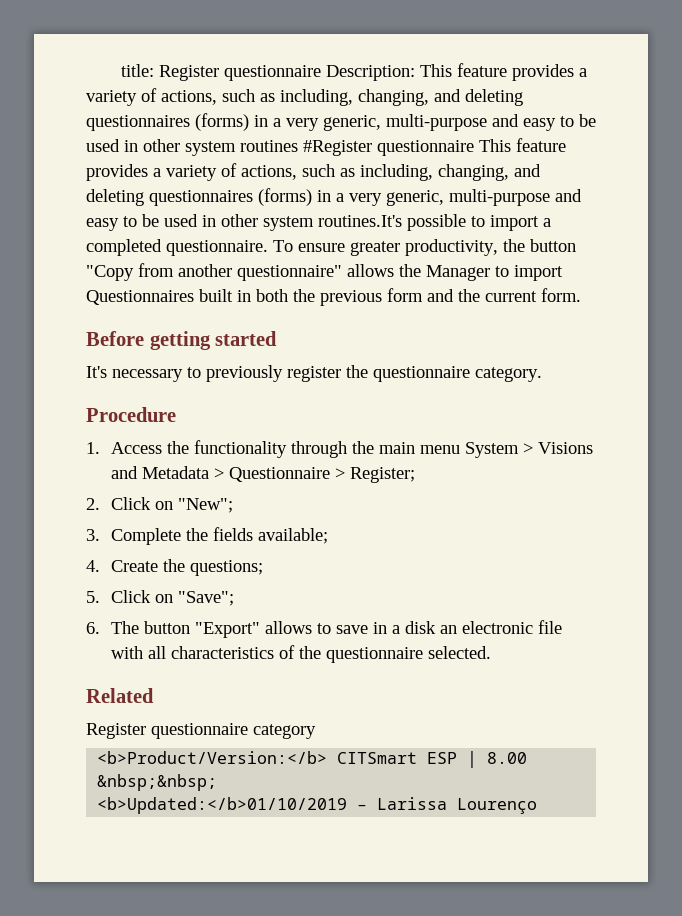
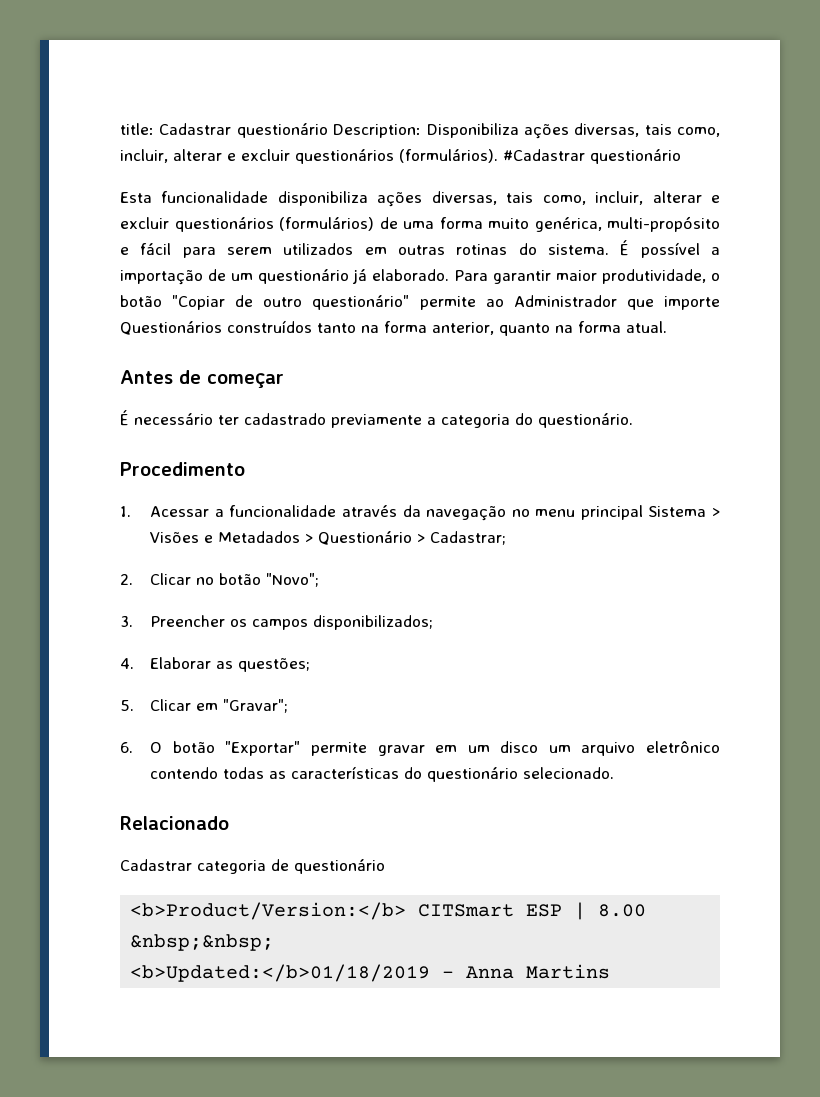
[158,63,587,81] [86,88,523,106] [86,113,596,131] [86,138,566,156] [86,163,541,181] [86,188,582,206] [86,214,551,231] [86,239,576,256] [86,263,563,281] [86,288,581,306] [86,331,278,350] [86,365,542,382] [86,407,176,422] [86,440,593,458] [110,466,415,483] [86,497,233,513] [86,527,328,545] [86,559,263,576] [86,590,234,606] [86,620,562,638] [110,645,491,663] [86,688,154,703] [86,723,316,739] Register questionnaire Description: This feature provides a variety of actions, such as including, changing, and deleting questionnaires (forms) in a very generic, multi-purpose and easy to be used in other system routines #Register questionnaire This feature provides a variety of actions, such as including, changing, and deleting questionnaires (forms) in a very generic, multi-purpose and easy to be used in other system routines.It's possible to import a completed questionnaire. To ensure greater productivity, the button "Copy from another questionnaire" allows the Manager to import Questionnaires built in both the previous form and the current form. // Before getting started // It's necessary to previously register the questionnaire category. // Procedure // 1. Access the functionality through the main menu System > Visions and Metadata > Questionnaire > Register; // 2. Click on "New"; // 3. Complete the fields available; // 4. Create the questions; // 5. Click on "Save"; // 6. The button "Export" allows to save in a disk an electronic file with all characteristics of the questionnaire selected. // Related // Register questionnaire category -> [159,123,720,139] [120,149,681,164] [120,191,721,207] [120,216,720,232] [120,240,720,258] [120,269,720,285] [120,295,720,310] [120,320,667,336] [120,370,284,388] [120,410,633,428] [120,462,245,476] [120,505,720,521] [150,531,507,545] [120,573,320,587] [120,615,434,630] [120,657,311,672] [120,699,289,713] [120,741,720,756] [150,766,615,782] [120,816,229,830] [120,859,385,874] Cadastrar questionário Description: Disponibiliza ações diversas, tais como, incluir, alterar e excluir questionários (formulários). #Cadastrar questionário // Esta funcionalidade disponibiliza ações diversas, tais como, incluir, alterar e excluir questionários (formulários) de uma forma muito genérica, multi-propósito e fácil para serem utilizados em outras rotinas do sistema. É possível a importação de um questionário já elaborado. Para garantir maior produtividade, o botão "Copiar de outro questionário" permite ao Administrador que importe Questionários construídos tanto na forma anterior, quanto na forma atual. // Antes de começar // É necessário ter cadastrado previamente a categoria do questionário. // Procedimento // 1. Acessar a funcionalidade através da navegação no menu principal Sistema > Visões e Metadados > Questionário > Cadastrar; // 2. Clicar no botão "Novo"; // 3. Preencher os campos disponibilizados; // 4. Elaborar as questões; // 5. Clicar em "Gravar"; // 6. O botão "Exportar" permite gravar em um disco um arquivo eletrônico contendo todas as características do questionário selecionado. // Relacionado // Cadastrar categoria de questionário
[97,797,538,814] <b>Updated:</b>01/10/2019 – Larissa Lourenço -> [130,964,611,982] <b>Updated:</b>01/18/2019 – Anna Martins

